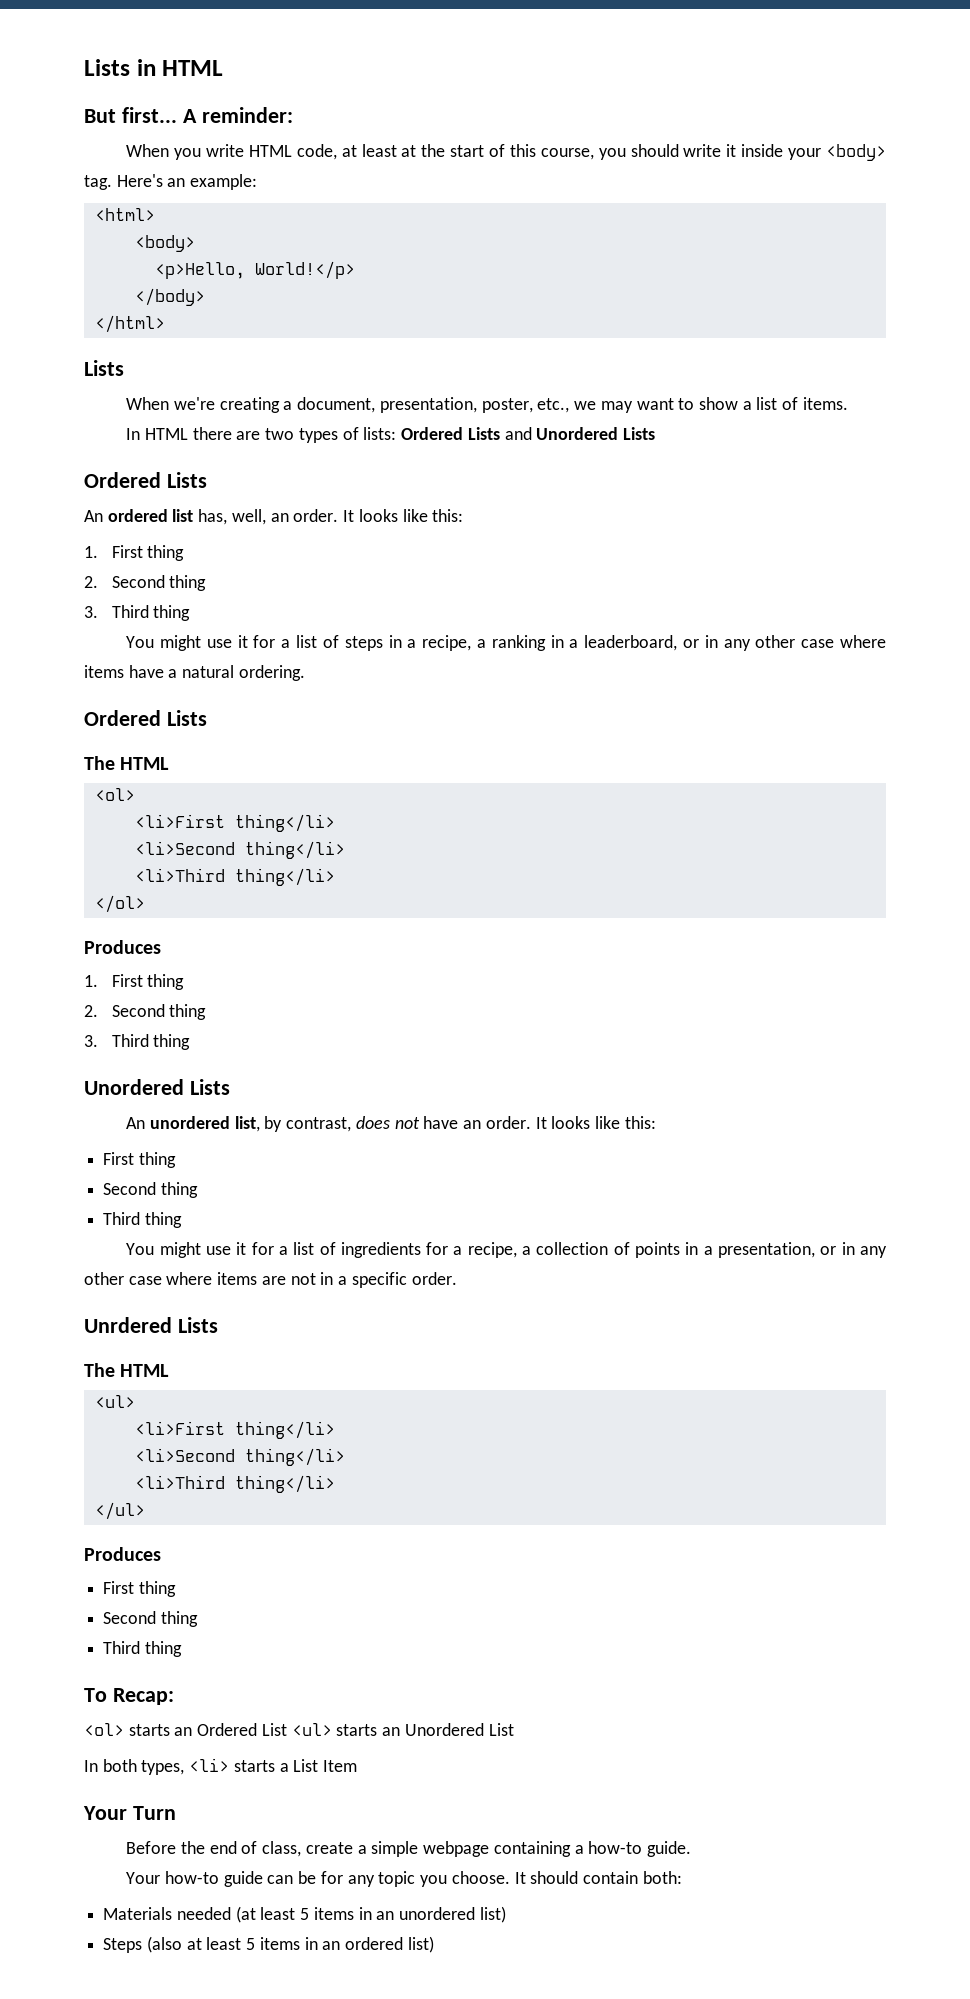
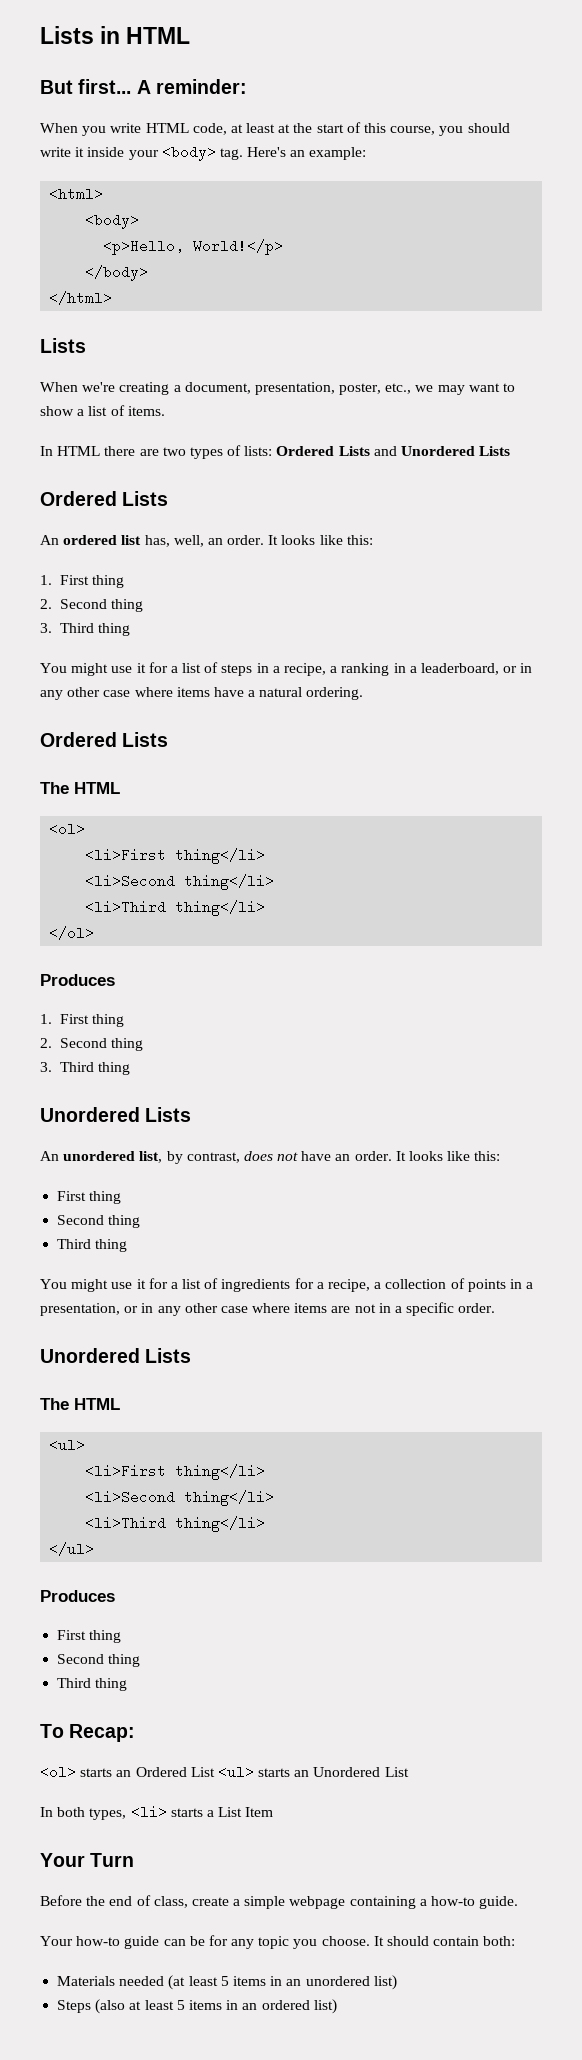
[84,1317,172,1333] Unrdered -> [40,1348,140,1363] Unordered

